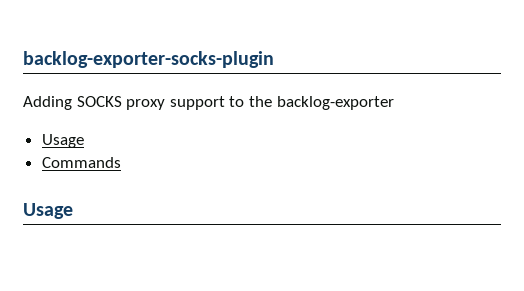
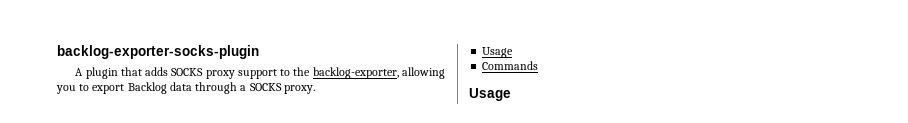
[23,96,72,110] Adding -> [75,67,169,79] A plugin that adds
[276,96,394,110] backlog-exporter -> [312,67,446,79] [56,82,315,94] backlog-exporter, allowing you to export Backlog data through a SOCKS proxy.

